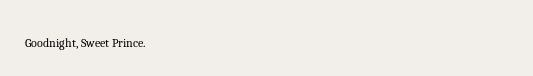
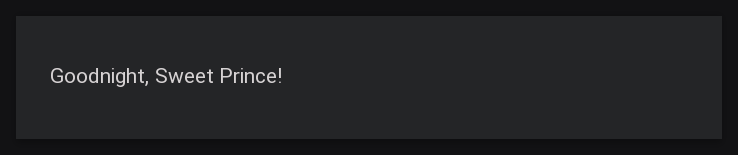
[112,39,146,47] Prince. -> [219,68,283,83] Prince!

